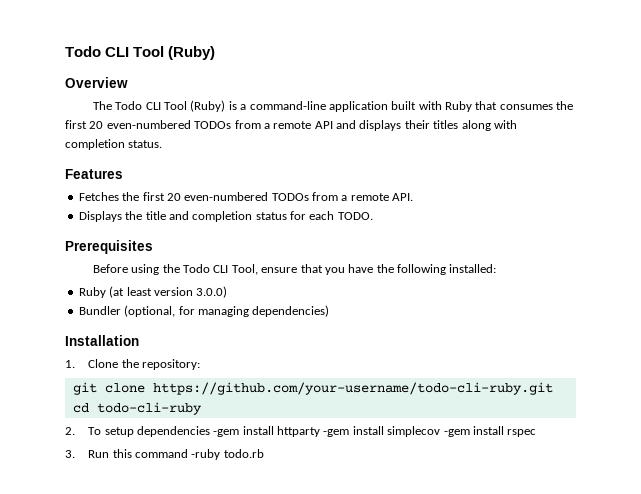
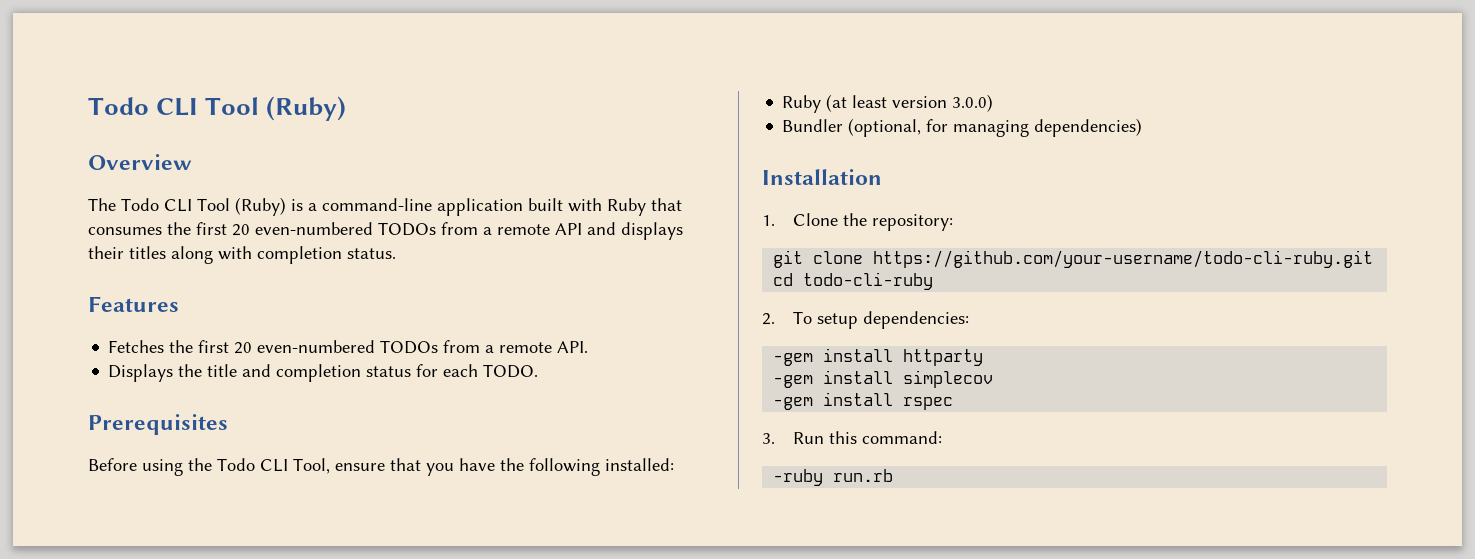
[136,426,210,437] dependencies -> [862,311,969,329] dependencies: //
(321, 431) none -> (984, 357) //
(441, 431) none -> (994, 379) //
[134,449,264,460] command -ruby todo.rb -> [861,431,942,444] [773,469,894,486] command: // -ruby run.rb

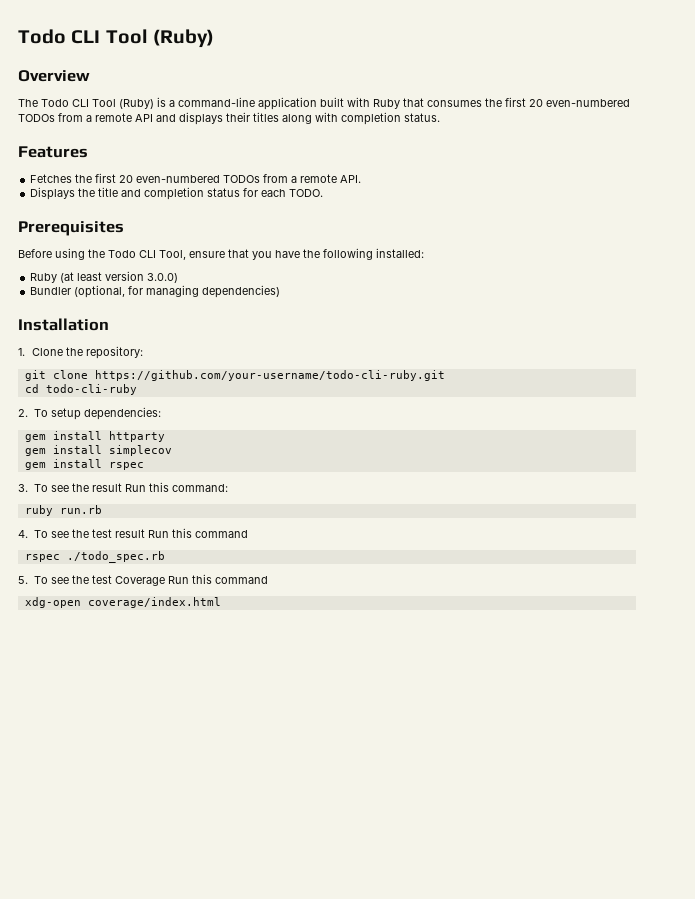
[773,353,814,366] -gem -> [24,434,46,442] gem
[773,375,814,388] -gem -> [24,448,46,456] gem
[773,397,814,410] -gem -> [24,462,46,470] gem
(775, 438) none -> [33,483,122,492] To see the result
[773,469,824,486] -ruby -> [24,505,53,516] ruby
(894, 475) none -> [18,528,248,538] [24,551,165,563] [18,574,268,586] [24,597,221,608] // 4. To see the test result Run this command // rspec ./todo_spec.rb // 5. To see the test Coverage Run this command // xdg-open coverage/index.html

